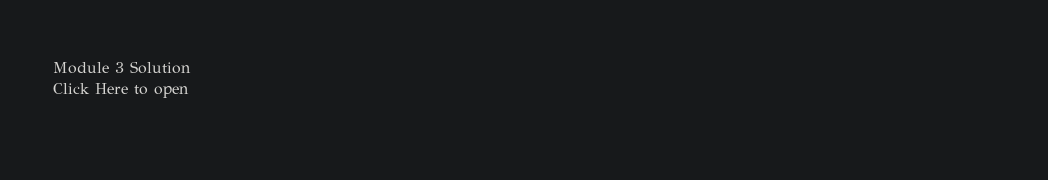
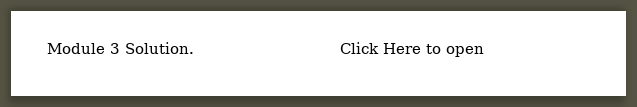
[130,61,191,74] Solution -> [125,42,194,54] Solution.

